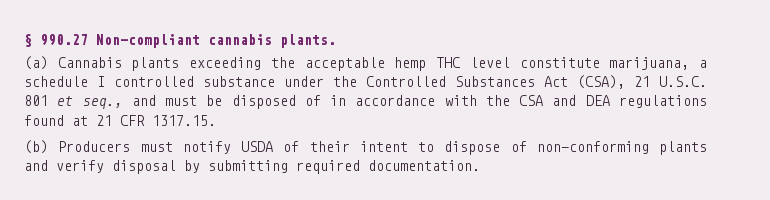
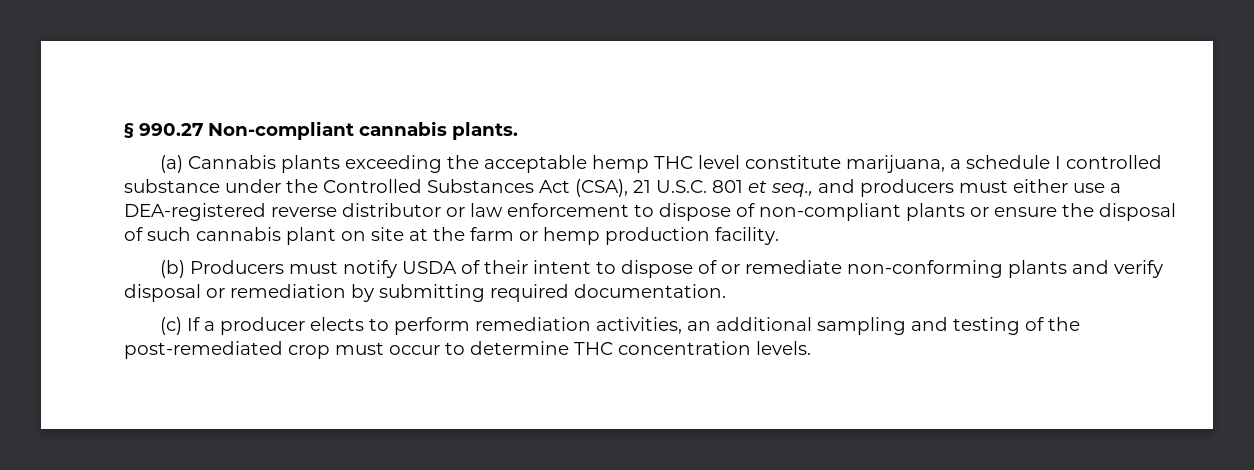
[165,95,707,109] [24,115,216,126] must be disposed of in accordance with the CSA and DEA regulations found at 21 CFR 1317.15. -> [860,179,1121,197] [124,203,1176,221] [124,227,779,245] producers must either use a DEA-registered reverse distributor or law enforcement to dispose of non-compliant plants or ensure the disposal of such cannabis plant on site at the farm or hemp production facility.
(527, 146) none -> [721,260,843,274] or remediate
(176, 167) none -> [206,284,346,298] or remediation
(480, 165) none -> [160,317,1081,335] [124,341,811,359] // (c) If a producer elects to perform remediation activities, an additional sampling and testing of the post-remediated crop must occur to determine THC concentration levels.

